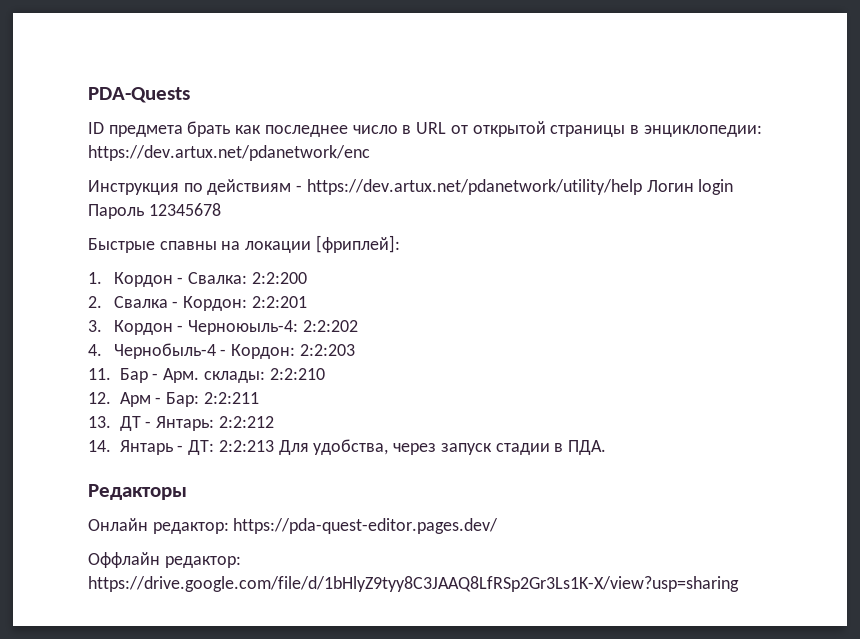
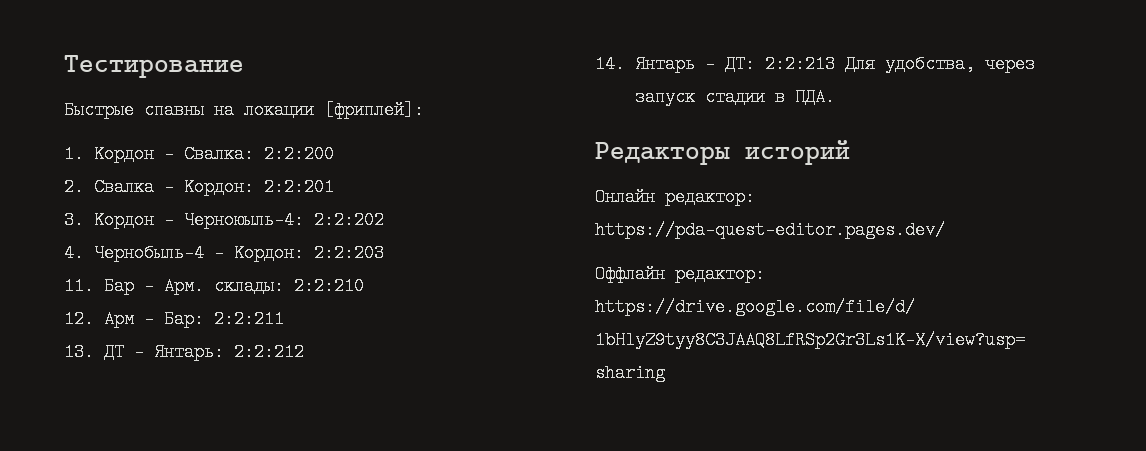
[88,87,190,103] [88,121,762,137] [88,145,370,161] [88,179,734,195] [88,203,221,219] PDA-Quests // ID предмета брать как последнее число в URL от открытой страницы в энциклопедии: https://dev.artux.net/pdanetwork/enc // Инструкция по действиям - https://dev.artux.net/pdanetwork/utility/help Логин login Пароль 12345678 -> [64,55,244,78] Тестирование
(187, 492) none -> [745,140,850,165] историй

